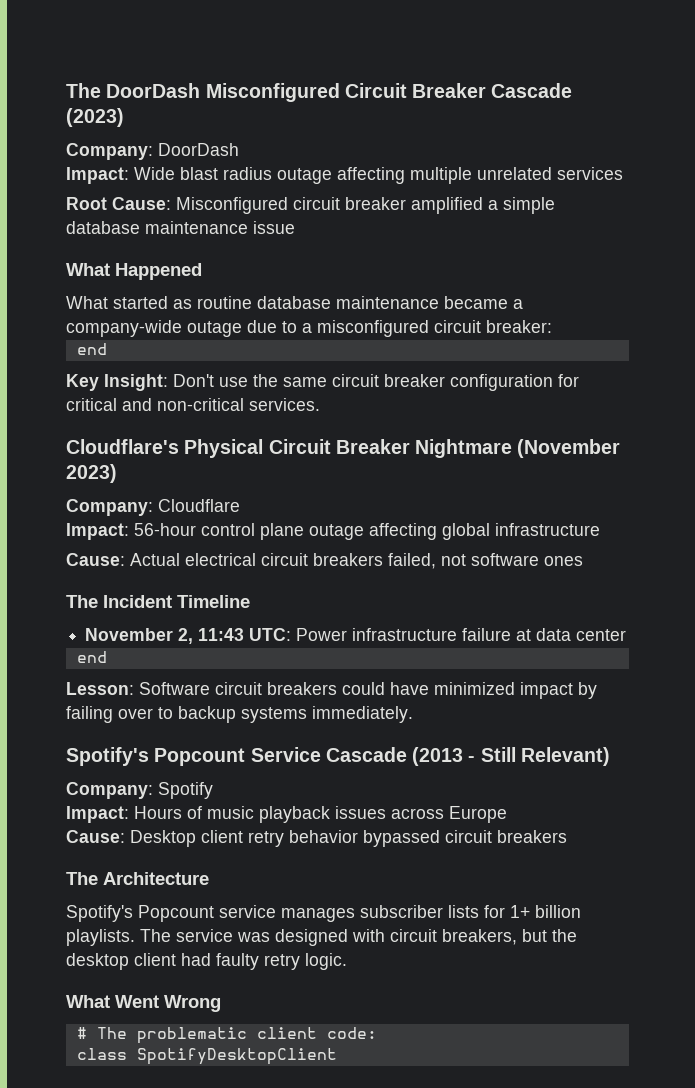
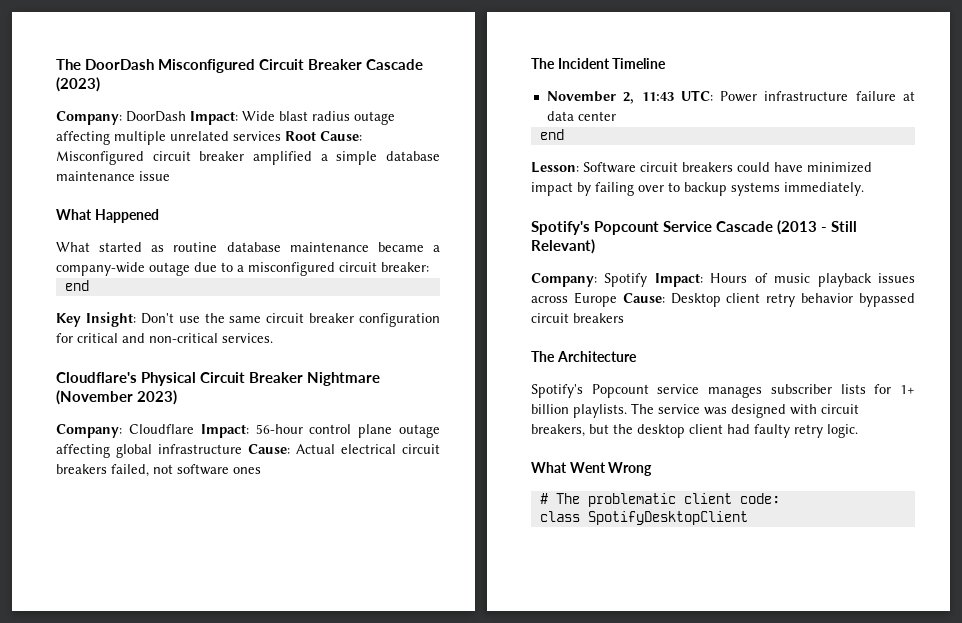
(239, 149) // -> (186, 116) none
(623, 173) // -> (281, 136) none
(240, 505) // -> (194, 429) none
(600, 529) // -> (242, 449) none
(213, 790) // -> (648, 280) none
(507, 814) // -> (617, 299) none

